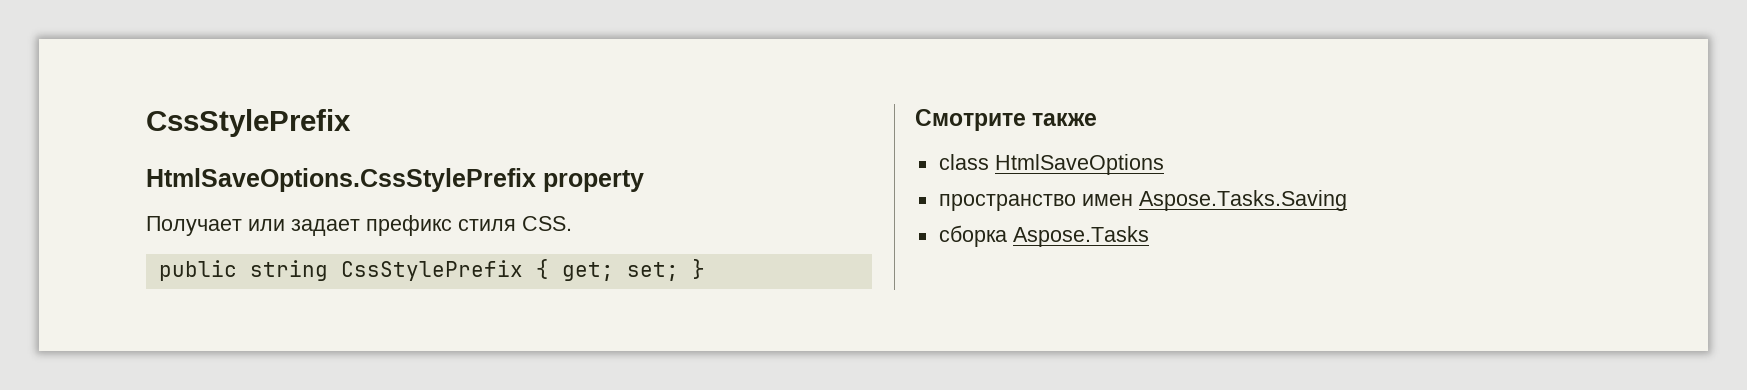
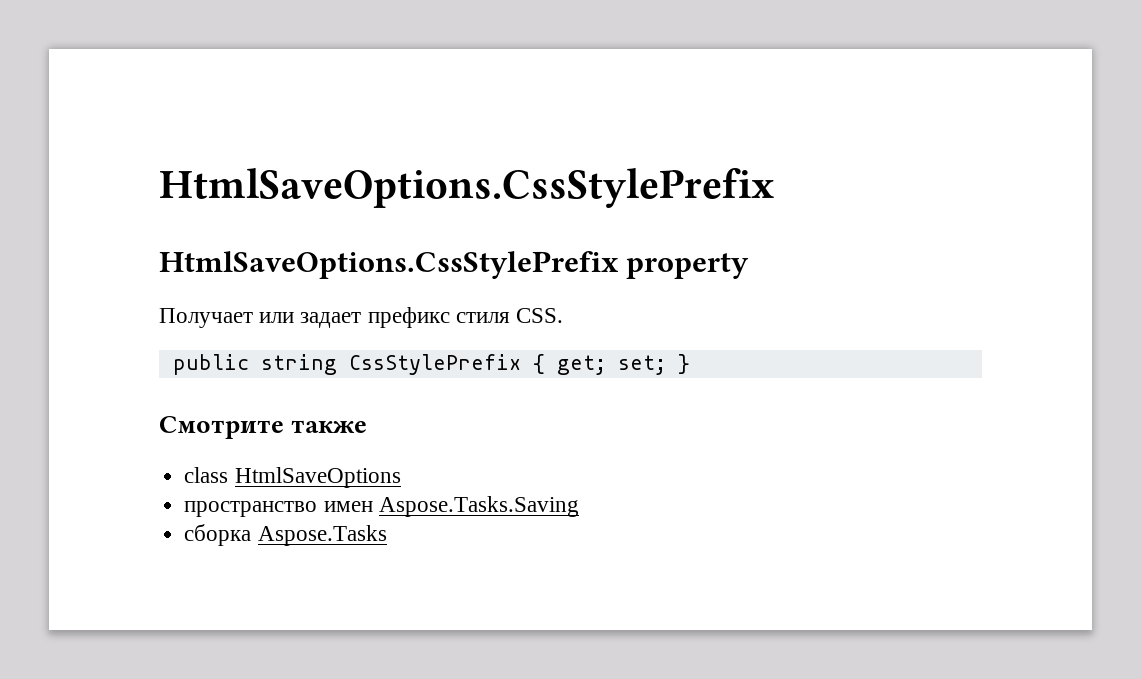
[146,109,351,137] CssStylePrefix -> [159,168,774,208] HtmlSaveOptions.CssStylePrefix

